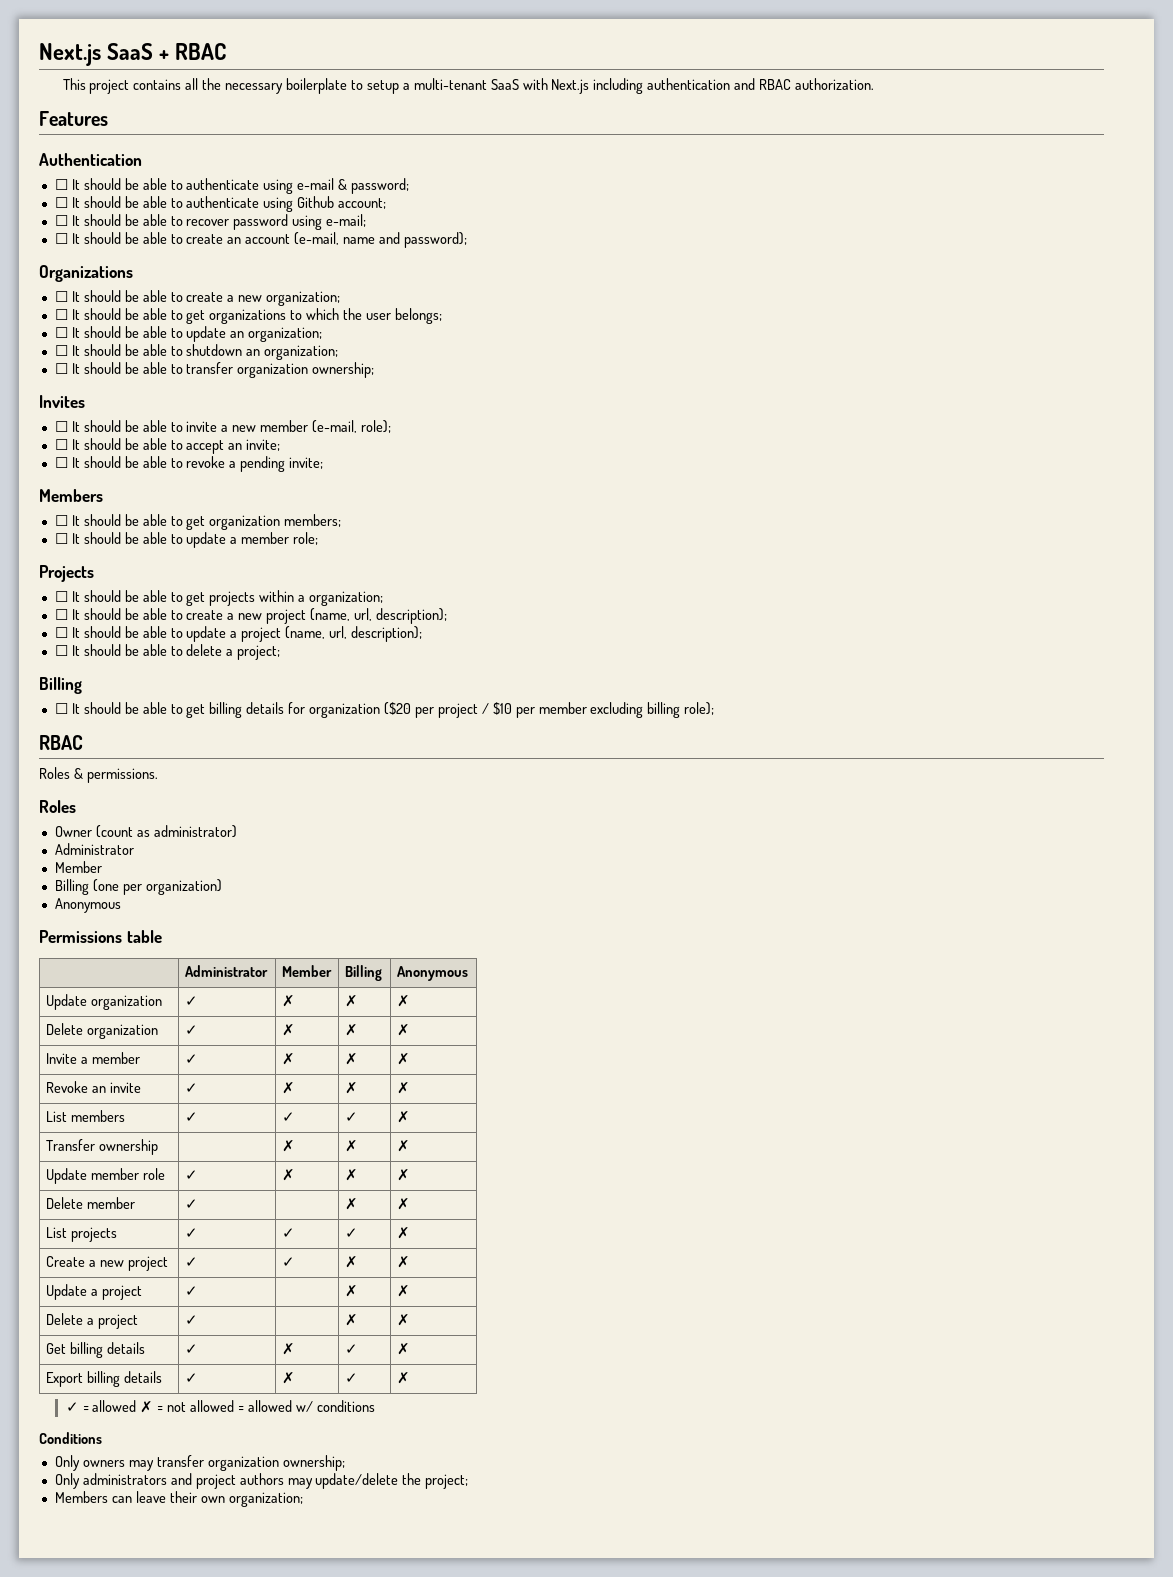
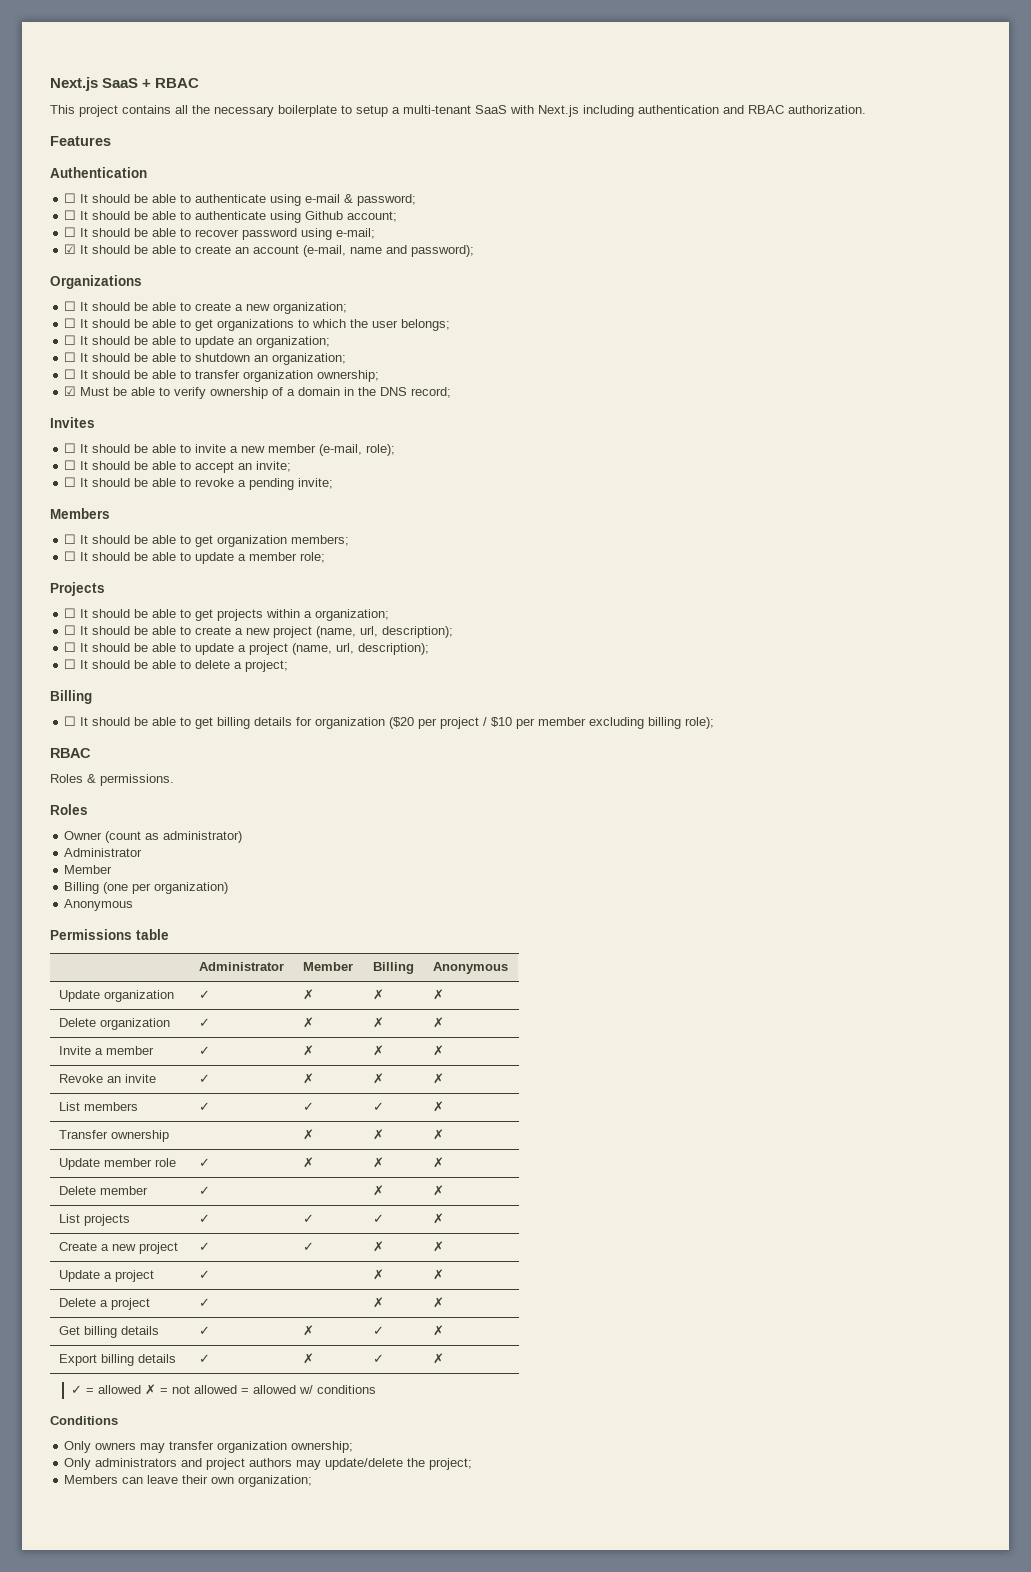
[54,233,68,244] ☐ -> [64,244,77,254] ☑
(375, 370) none -> [64,386,452,399] // ☑ Must be able to verify ownership of a domain in the DNS record;

